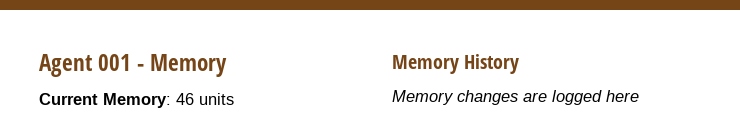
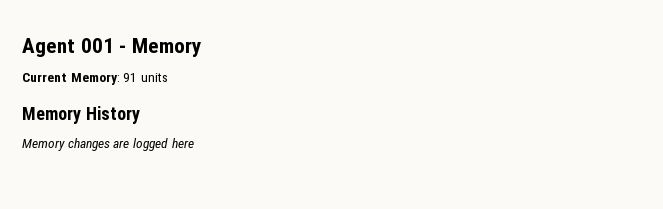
[176,93,194,105] 46 -> [123,73,138,82] 91

